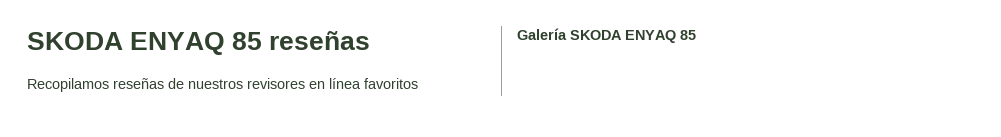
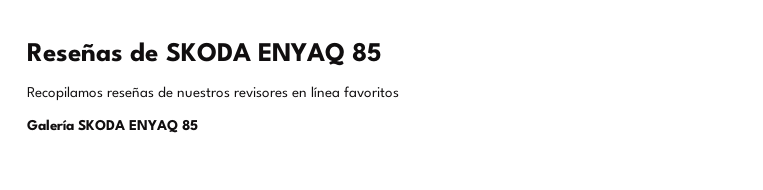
[27,31,371,55] SKODA ENYAQ 85 reseñas -> [27,42,383,66] Reseñas de SKODA ENYAQ 85

